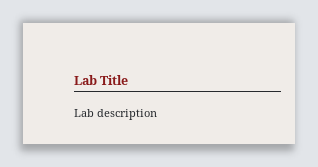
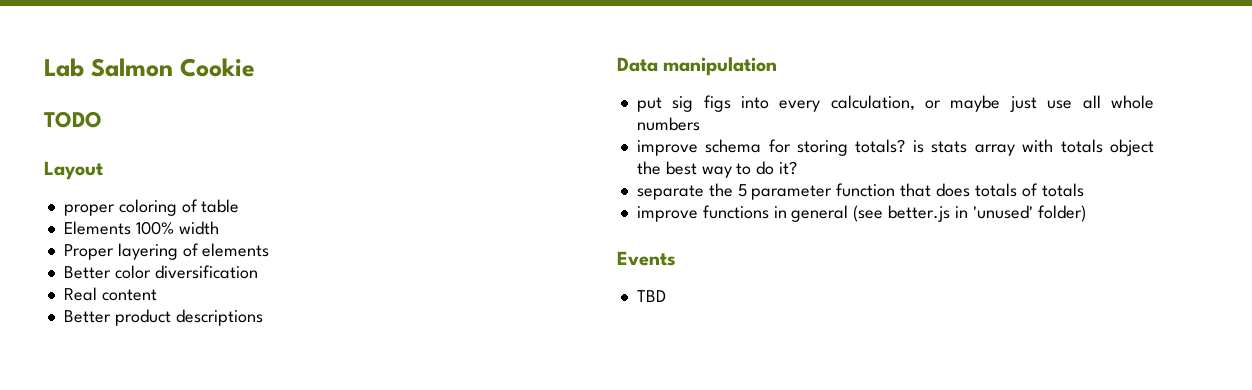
[74,75,129,85] [74,109,157,120] Lab Title // Lab description -> [44,58,255,77] [44,111,102,128] [44,161,103,180] [63,199,240,216] [63,221,219,235] [63,243,270,260] [63,265,258,279] [63,287,157,301] [63,309,263,326] [617,57,778,76] [636,95,1154,112] [636,117,700,131] [636,139,1154,156] [636,161,798,178] [636,183,1084,200] [636,205,1086,222] [617,251,676,266] [636,290,666,302] Lab Salmon Cookie // TODO // Layout // proper coloring of table // Elements 100% width // Proper layering of elements // Better color diversification // Real content // Better product descriptions // Data manipulation // put sig figs into every calculation, or maybe just use all whole numbers // improve schema for storing totals? is stats array with totals object the best way to do it? // separate the 5 parameter function that does totals of totals // improve functions in general (see better.js in 'unused' folder) // Events // TBD

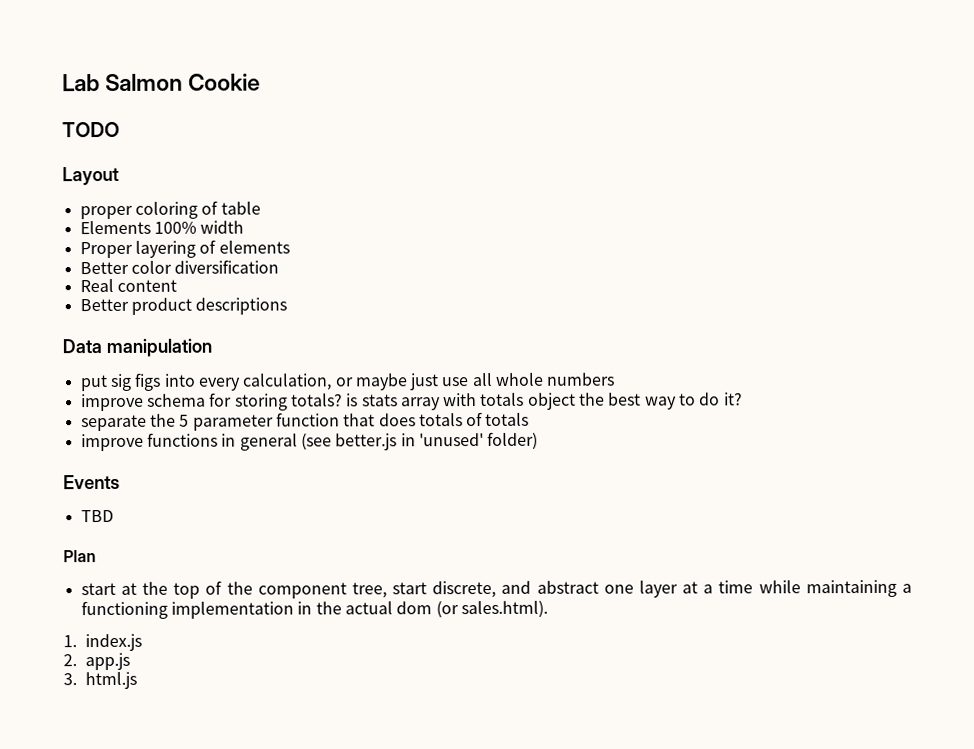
(666, 296) none -> [63,550,96,563] [80,579,913,599] [80,600,548,620] [63,633,142,652] [63,652,130,671] [63,671,137,690] // Plan // start at the top of the component tree, start discrete, and abstract one layer at a time while maintaining a functioning implementation in the actual dom (or sales.html). // 1. index.js // 2. app.js // 3. html.js

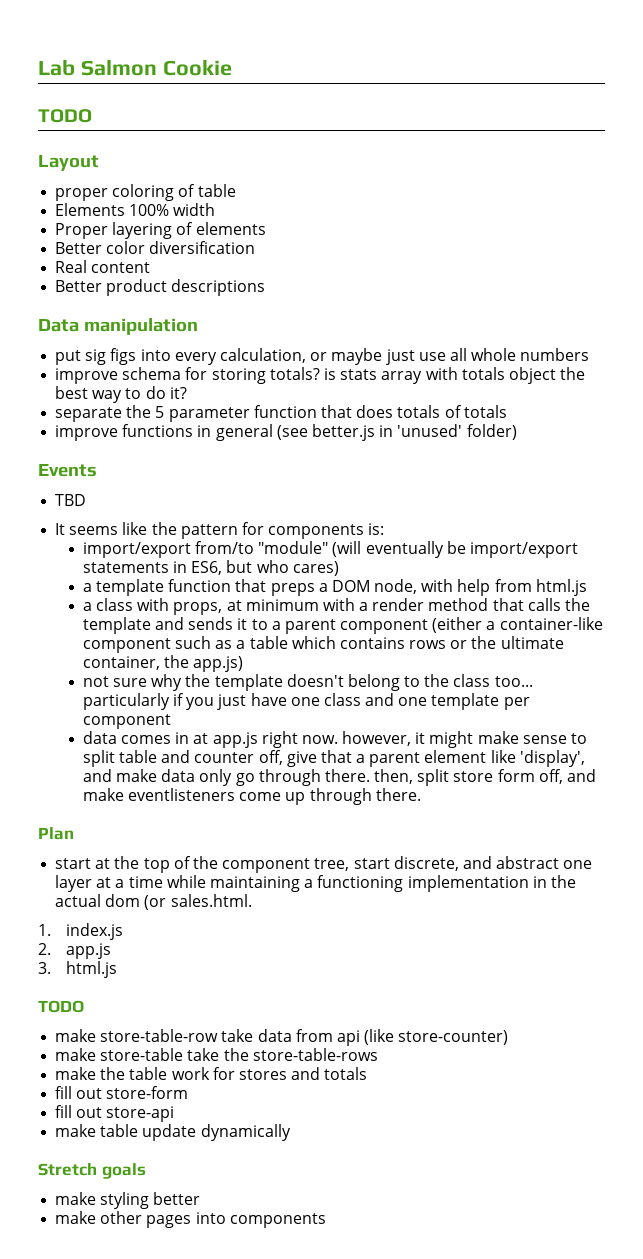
(114, 516) none -> [55,522,385,539] [82,541,578,558] [82,560,339,576] [82,579,587,596] [82,598,591,615] [82,617,603,634] [82,636,564,653] [82,655,244,672] [82,674,533,691] [82,693,530,710] [82,714,171,729] [82,731,588,748] [82,750,585,767] [82,769,597,786] [82,788,421,805] // It seems like the pattern for components is: // import/export from/to "module" (will eventually be import/export statements in ES6, but who cares) // a template function that preps a DOM node, with help from html.js // a class with props, at minimum with a render method that calls the template and sends it to a parent component (either a container-like component such as a table which contains rows or the ultimate container, the app.js) // not sure why the template doesn't belong to the class too... particularly if you just have one class and one template per component // data comes in at app.js right now. however, it might make sense to split table and counter off, give that a parent element like 'display', and make data only go through there. then, split store form off, and make eventlisteners come up through there.
[460,600,548,619] sales.html). -> [170,894,252,907] sales.html.
(137, 680) none -> [38,1000,84,1013] [55,1029,509,1046] [55,1048,378,1061] [55,1067,368,1080] [55,1086,189,1099] [55,1105,175,1122] [55,1124,291,1141] [38,1163,146,1179] [55,1192,201,1209] [55,1211,326,1228] // TODO // make store-table-row take data from api (like store-counter) // make store-table take the store-table-rows // make the table work for stores and totals // fill out store-form // fill out store-api // make table update dynamically // Stretch goals // make styling better // make other pages into components

